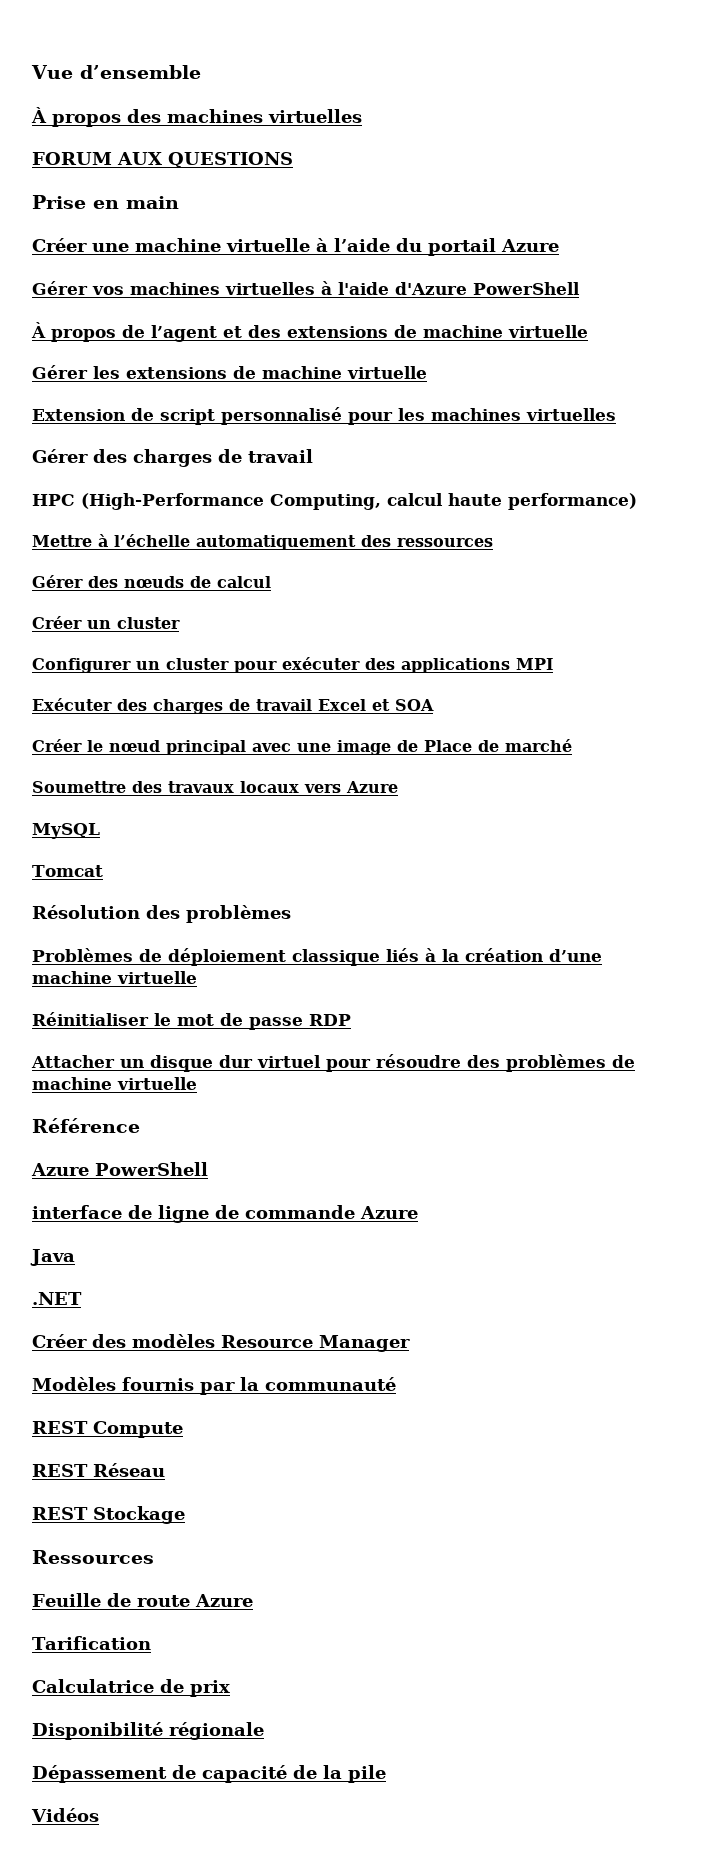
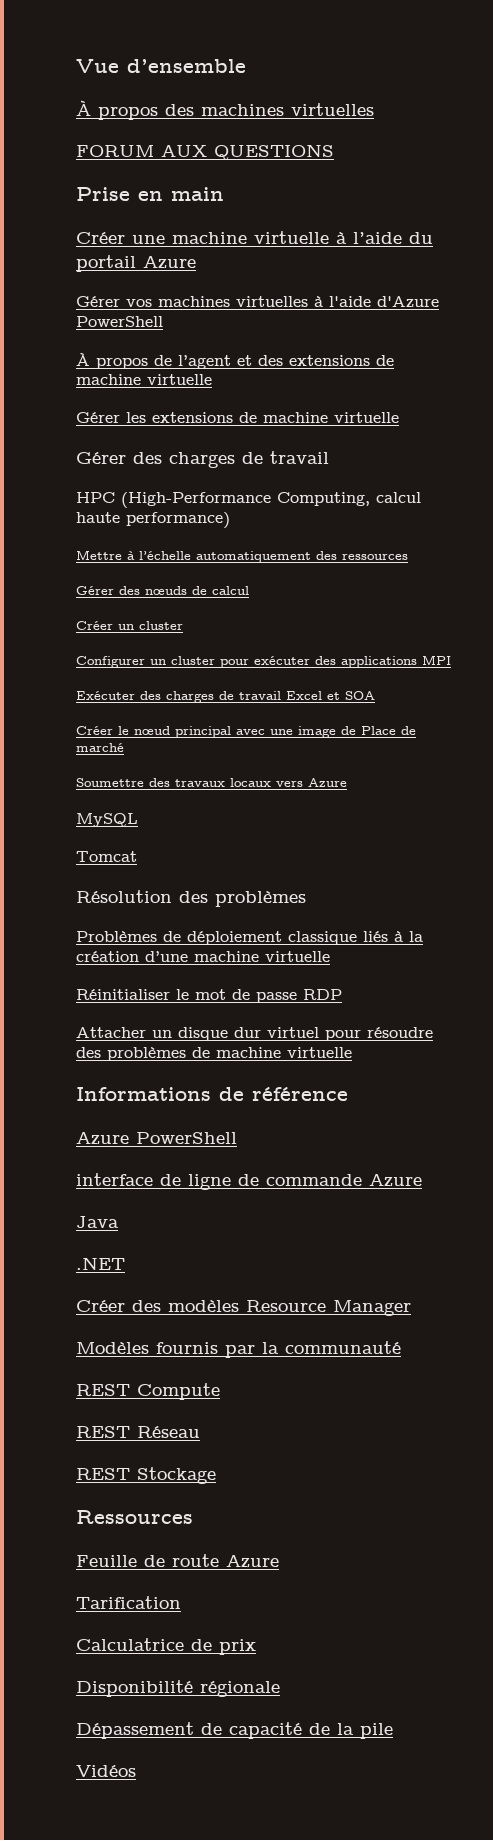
[32,407,616,425] // Extension de script personnalisé pour les machines virtuelles -> (399, 417) none
[32,1118,140,1133] Référence -> [76,1087,348,1101] Informations de référence

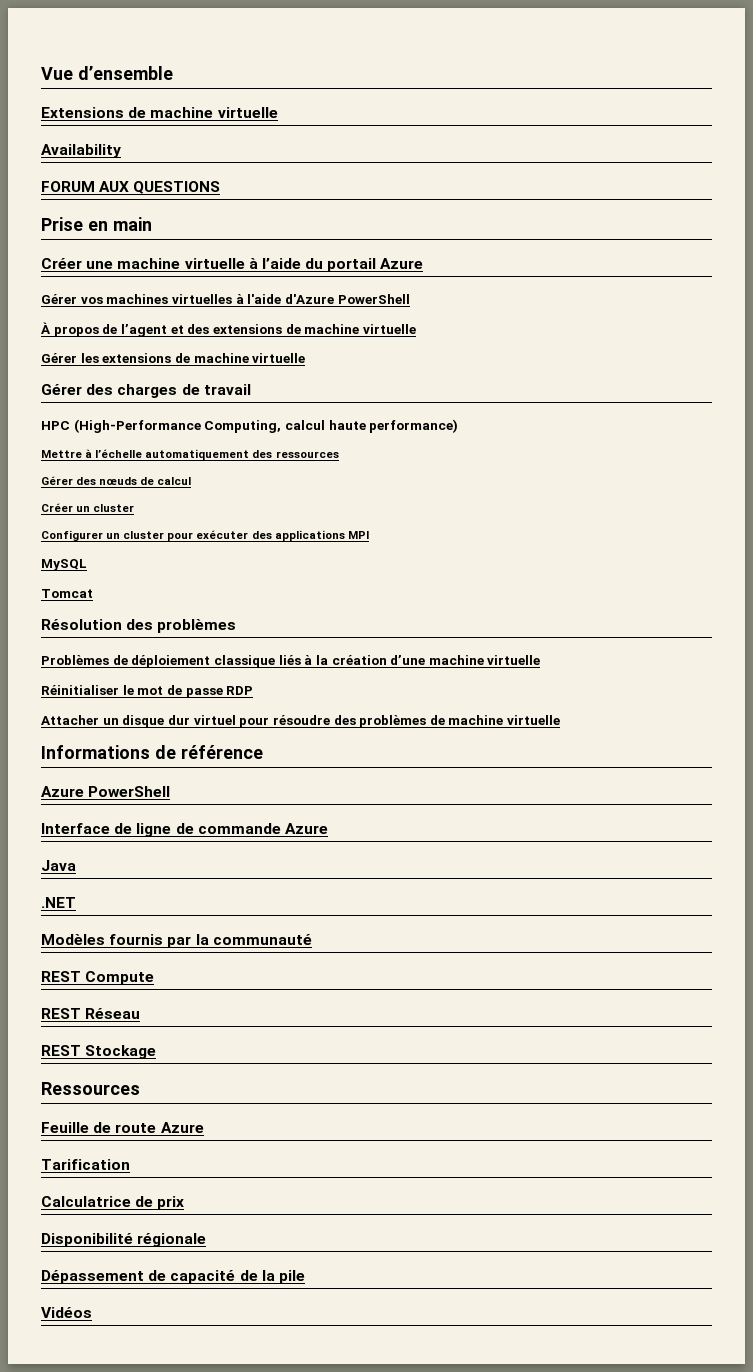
[76,100,374,120] À propos des machines virtuelles -> [41,107,278,118] [41,144,121,158] Extensions de machine virtuelle // Availability
[76,691,375,703] [76,726,416,738] [76,743,124,752] [76,778,347,787] // Exécuter des charges de travail Excel et SOA // Créer le nœud principal avec une image de Place de marché // Soumettre des travaux locaux vers Azure -> (369, 535) none
[76,1173,153,1186] interface -> [41,823,110,834] Interface
[76,1300,411,1316] // Créer des modèles Resource Manager -> (76, 902) none

